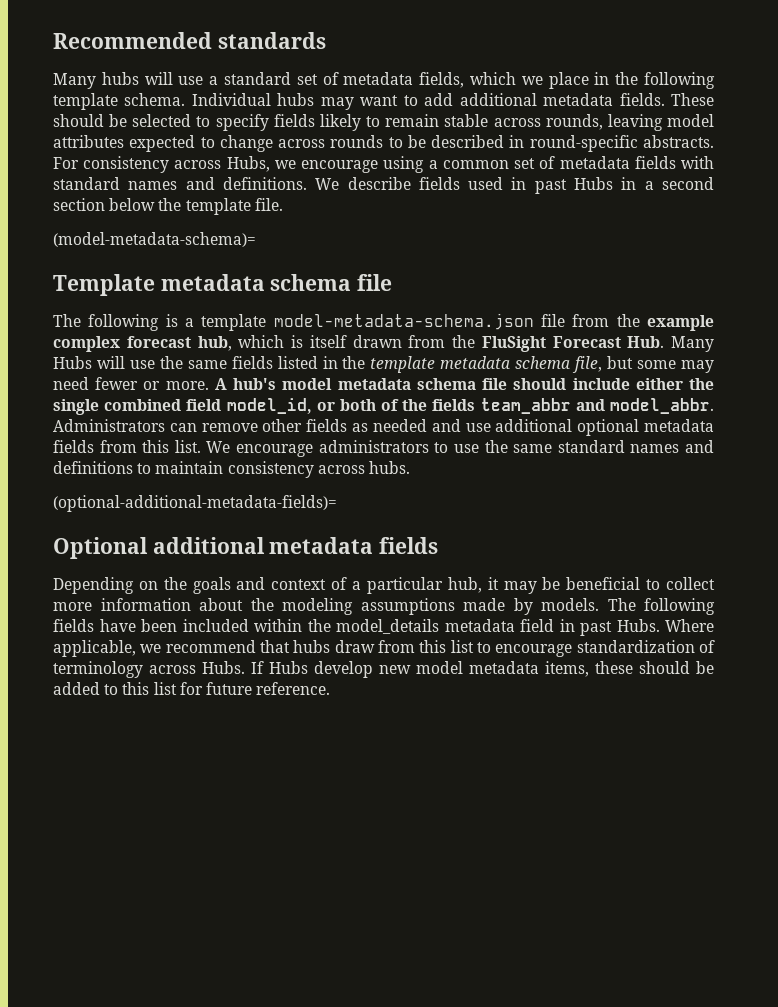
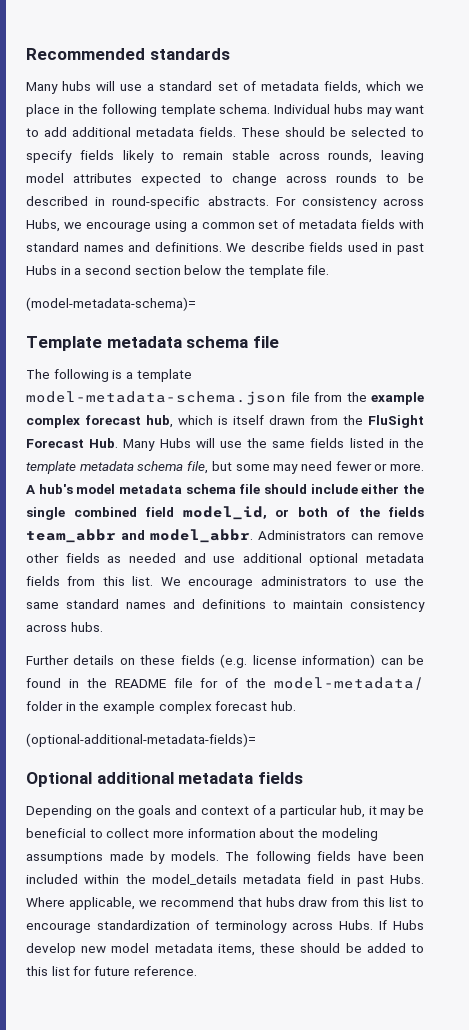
(410, 467) none -> [26,654,425,668] [26,677,424,690] [26,701,296,714] // Further details on these fields (e.g. license information) can be found in the README file for of the model-metadata/ folder in the example complex forecast hub.

